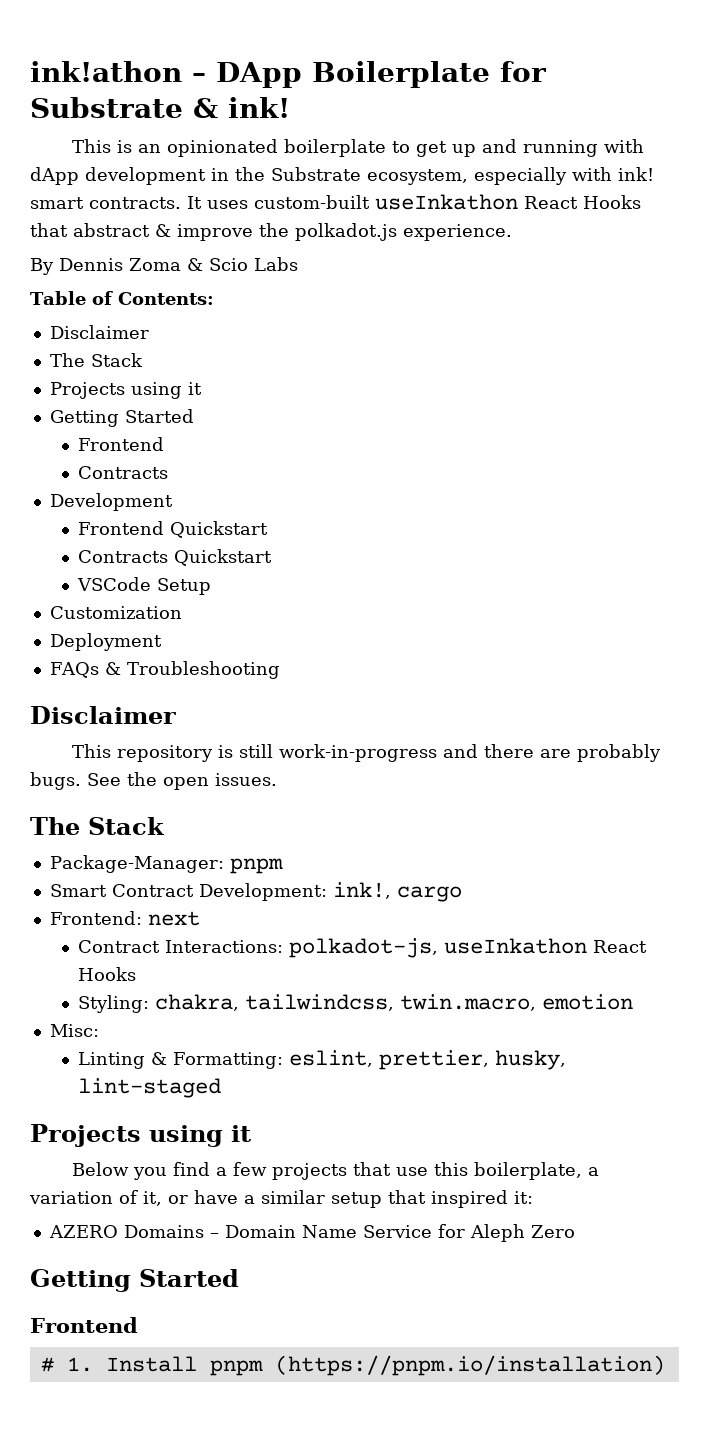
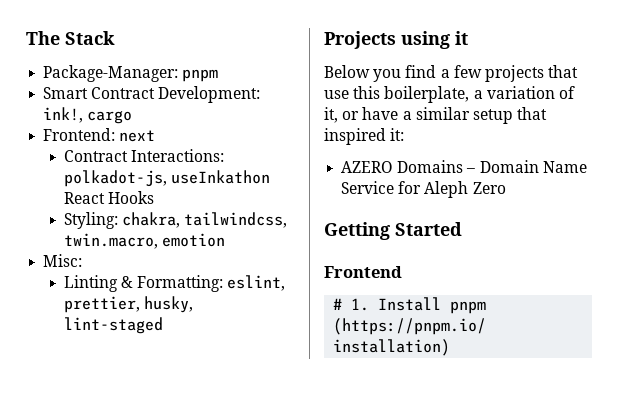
[30,61,547,88] [30,97,290,118] [71,139,644,157] [30,167,654,185] [30,194,641,210] [30,223,512,241] [30,257,298,275] [30,291,214,305] [49,325,149,339] [49,353,143,367] [49,382,202,399] [49,409,194,427] [78,437,165,451] [78,466,169,479] [49,493,173,511] [78,521,269,538] [78,549,273,566] [77,577,212,595] [49,606,182,619] [49,633,162,651] [49,661,280,679] [30,706,176,724] [71,744,661,762] [30,772,277,790] ink!athon – DApp Boilerplate for Substrate & ink! // This is an opinionated boilerplate to get up and running with dApp development in the Substrate ecosystem, especially with ink! smart contracts. It uses custom-built useInkathon React Hooks that abstract & improve the polkadot.js experience. // By Dennis Zoma & Scio Labs // Table of Contents: // Disclaimer // The Stack // Projects using it // Getting Started // Frontend // Contracts // Development // Frontend Quickstart // Contracts Quickstart // VSCode Setup // Customization // Deployment // FAQs & Troubleshooting // Disclaimer // This repository is still work-in-progress and there are probably bugs. See the open issues. // -> (26, 38) none

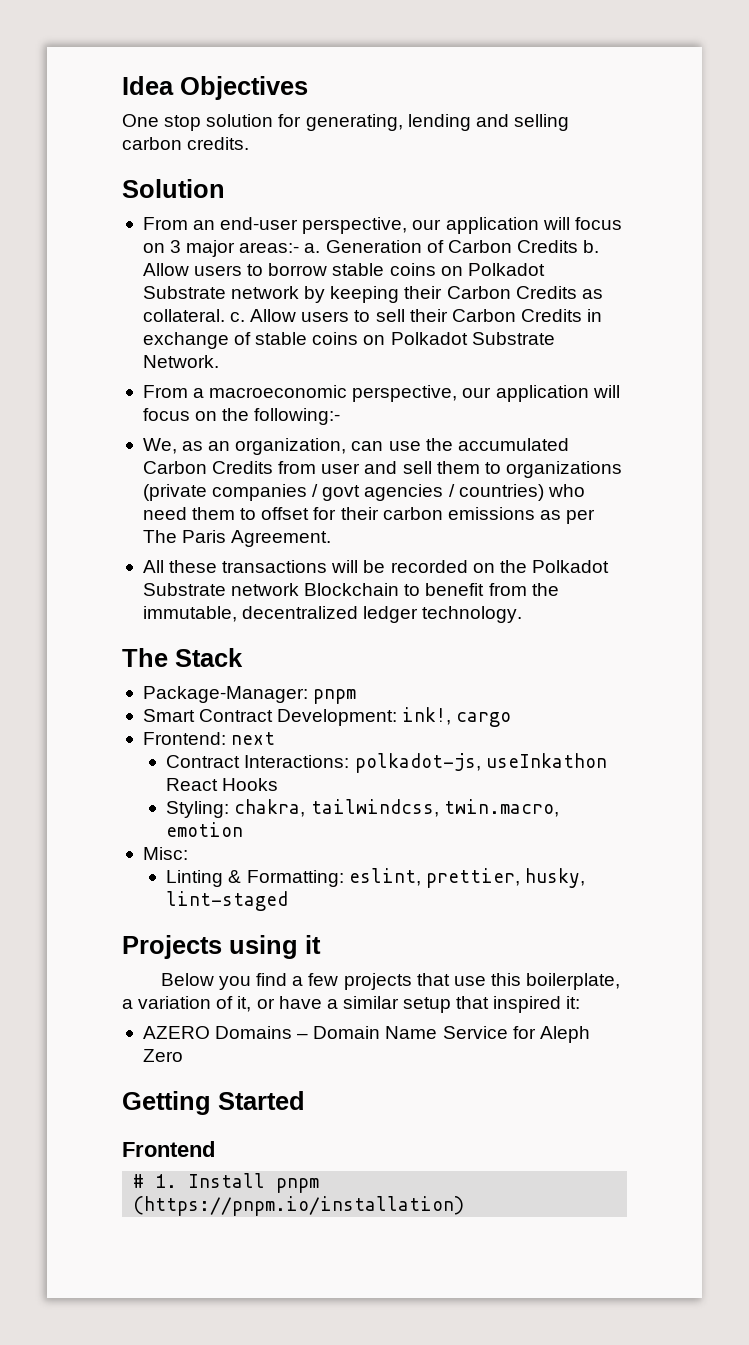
(26, 38) none -> [122,76,308,100] [122,114,569,131] [122,137,250,150] [122,179,225,198] [142,217,622,234] [142,240,600,257] [142,263,545,276] [142,286,603,303] [142,309,603,322] [142,332,555,349] [142,355,219,368] [142,385,620,402] [142,408,341,425] [142,438,569,455] [142,461,622,478] [142,484,585,501] [142,507,596,524] [142,530,332,547] [142,560,609,573] [142,583,559,596] [142,606,523,623] Idea Objectives // One stop solution for generating, lending and selling carbon credits. // Solution // From an end-user perspective, our application will focus on 3 major areas:- a. Generation of Carbon Credits b. Allow users to borrow stable coins on Polkadot Substrate network by keeping their Carbon Credits as collateral. c. Allow users to sell their Carbon Credits in exchange of stable coins on Polkadot Substrate Network. // From a macroeconomic perspective, our application will focus on the following:- // We, as an organization, can use the accumulated Carbon Credits from user and sell them to organizations (private companies / govt agencies / countries) who need them to offset for their carbon emissions as per The Paris Agreement. // All these transactions will be recorded on the Polkadot Substrate network Blockchain to benefit from the immutable, decentralized ledger technology. //

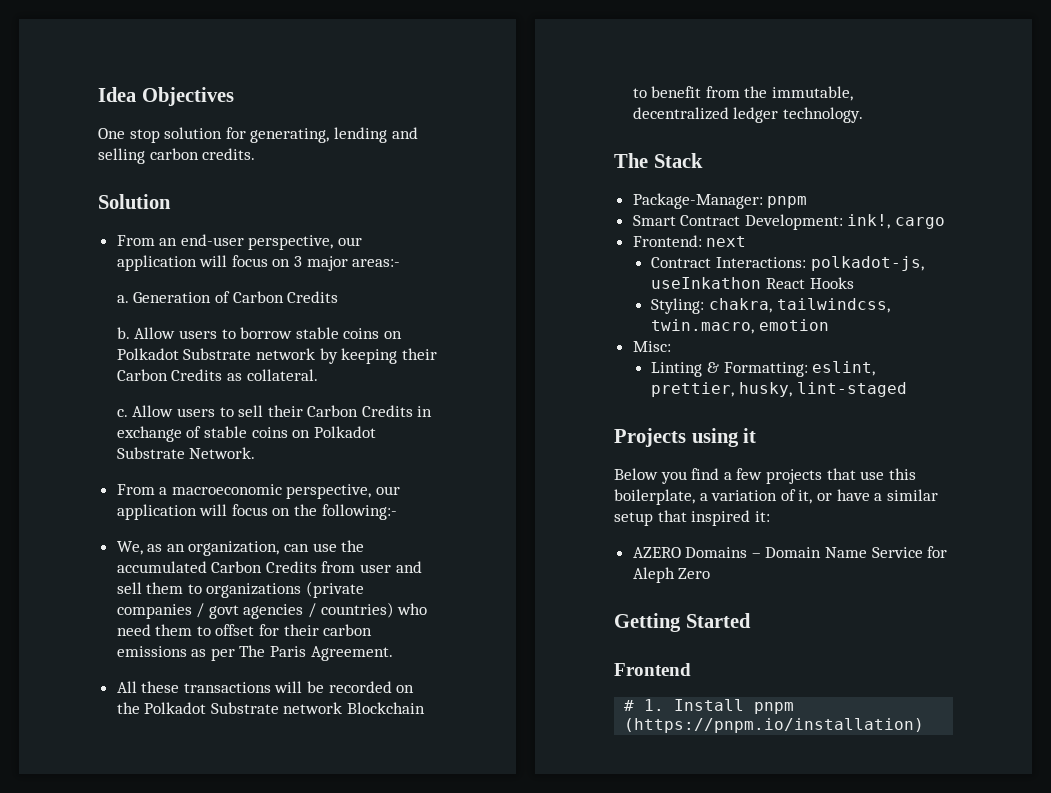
(300, 247) none -> (401, 263) //
(578, 246) none -> (339, 297) //
(225, 315) none -> (318, 375) //

